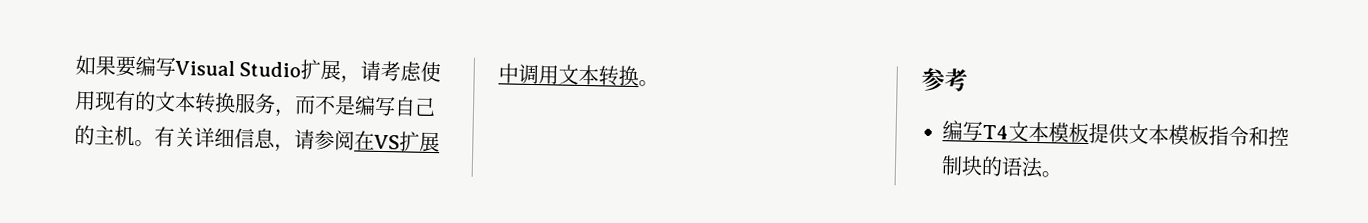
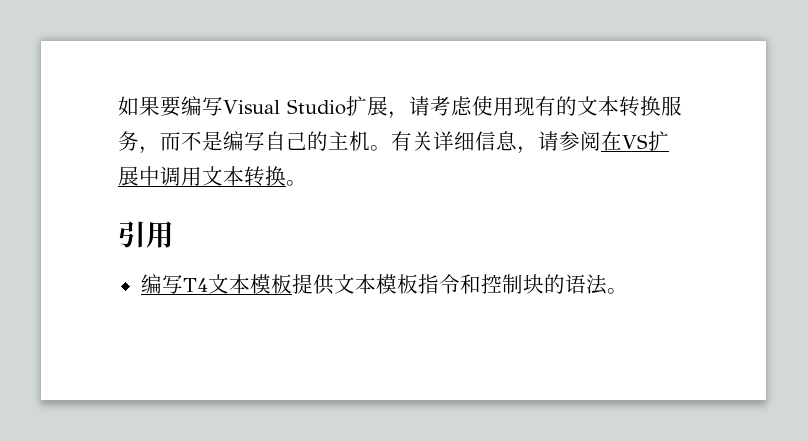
[921,67,968,92] 参考 -> [118,221,174,248] 引用

